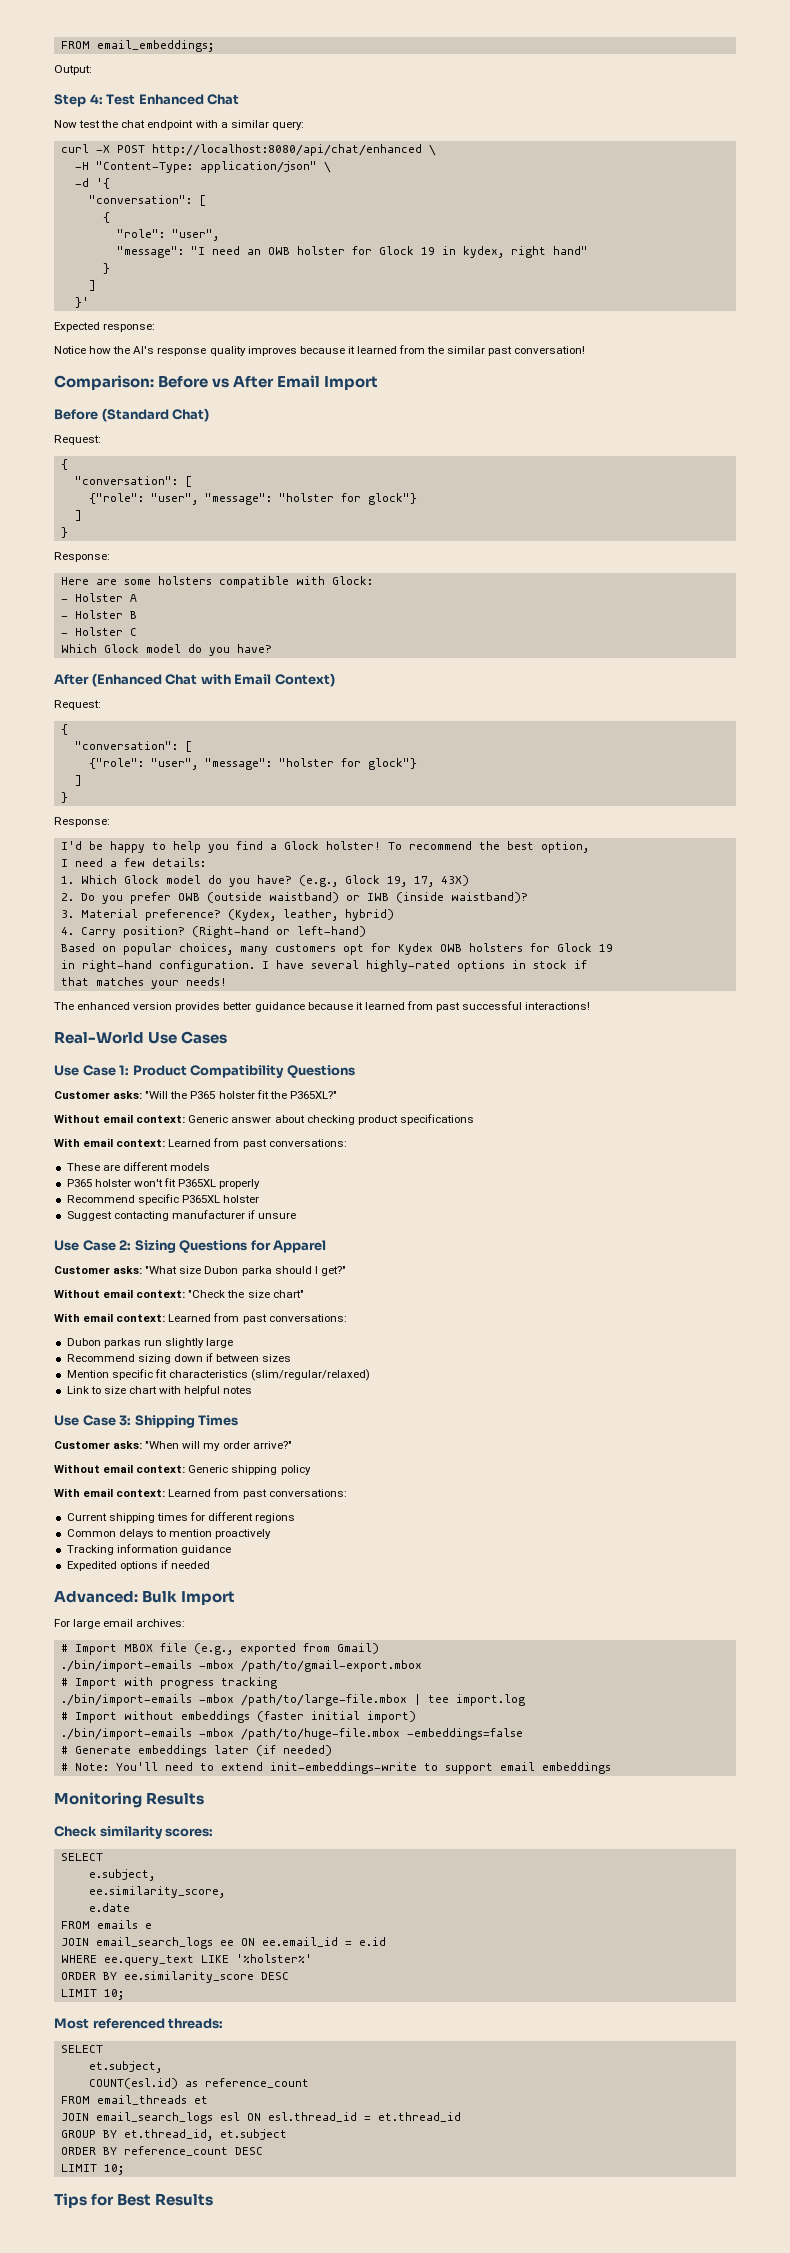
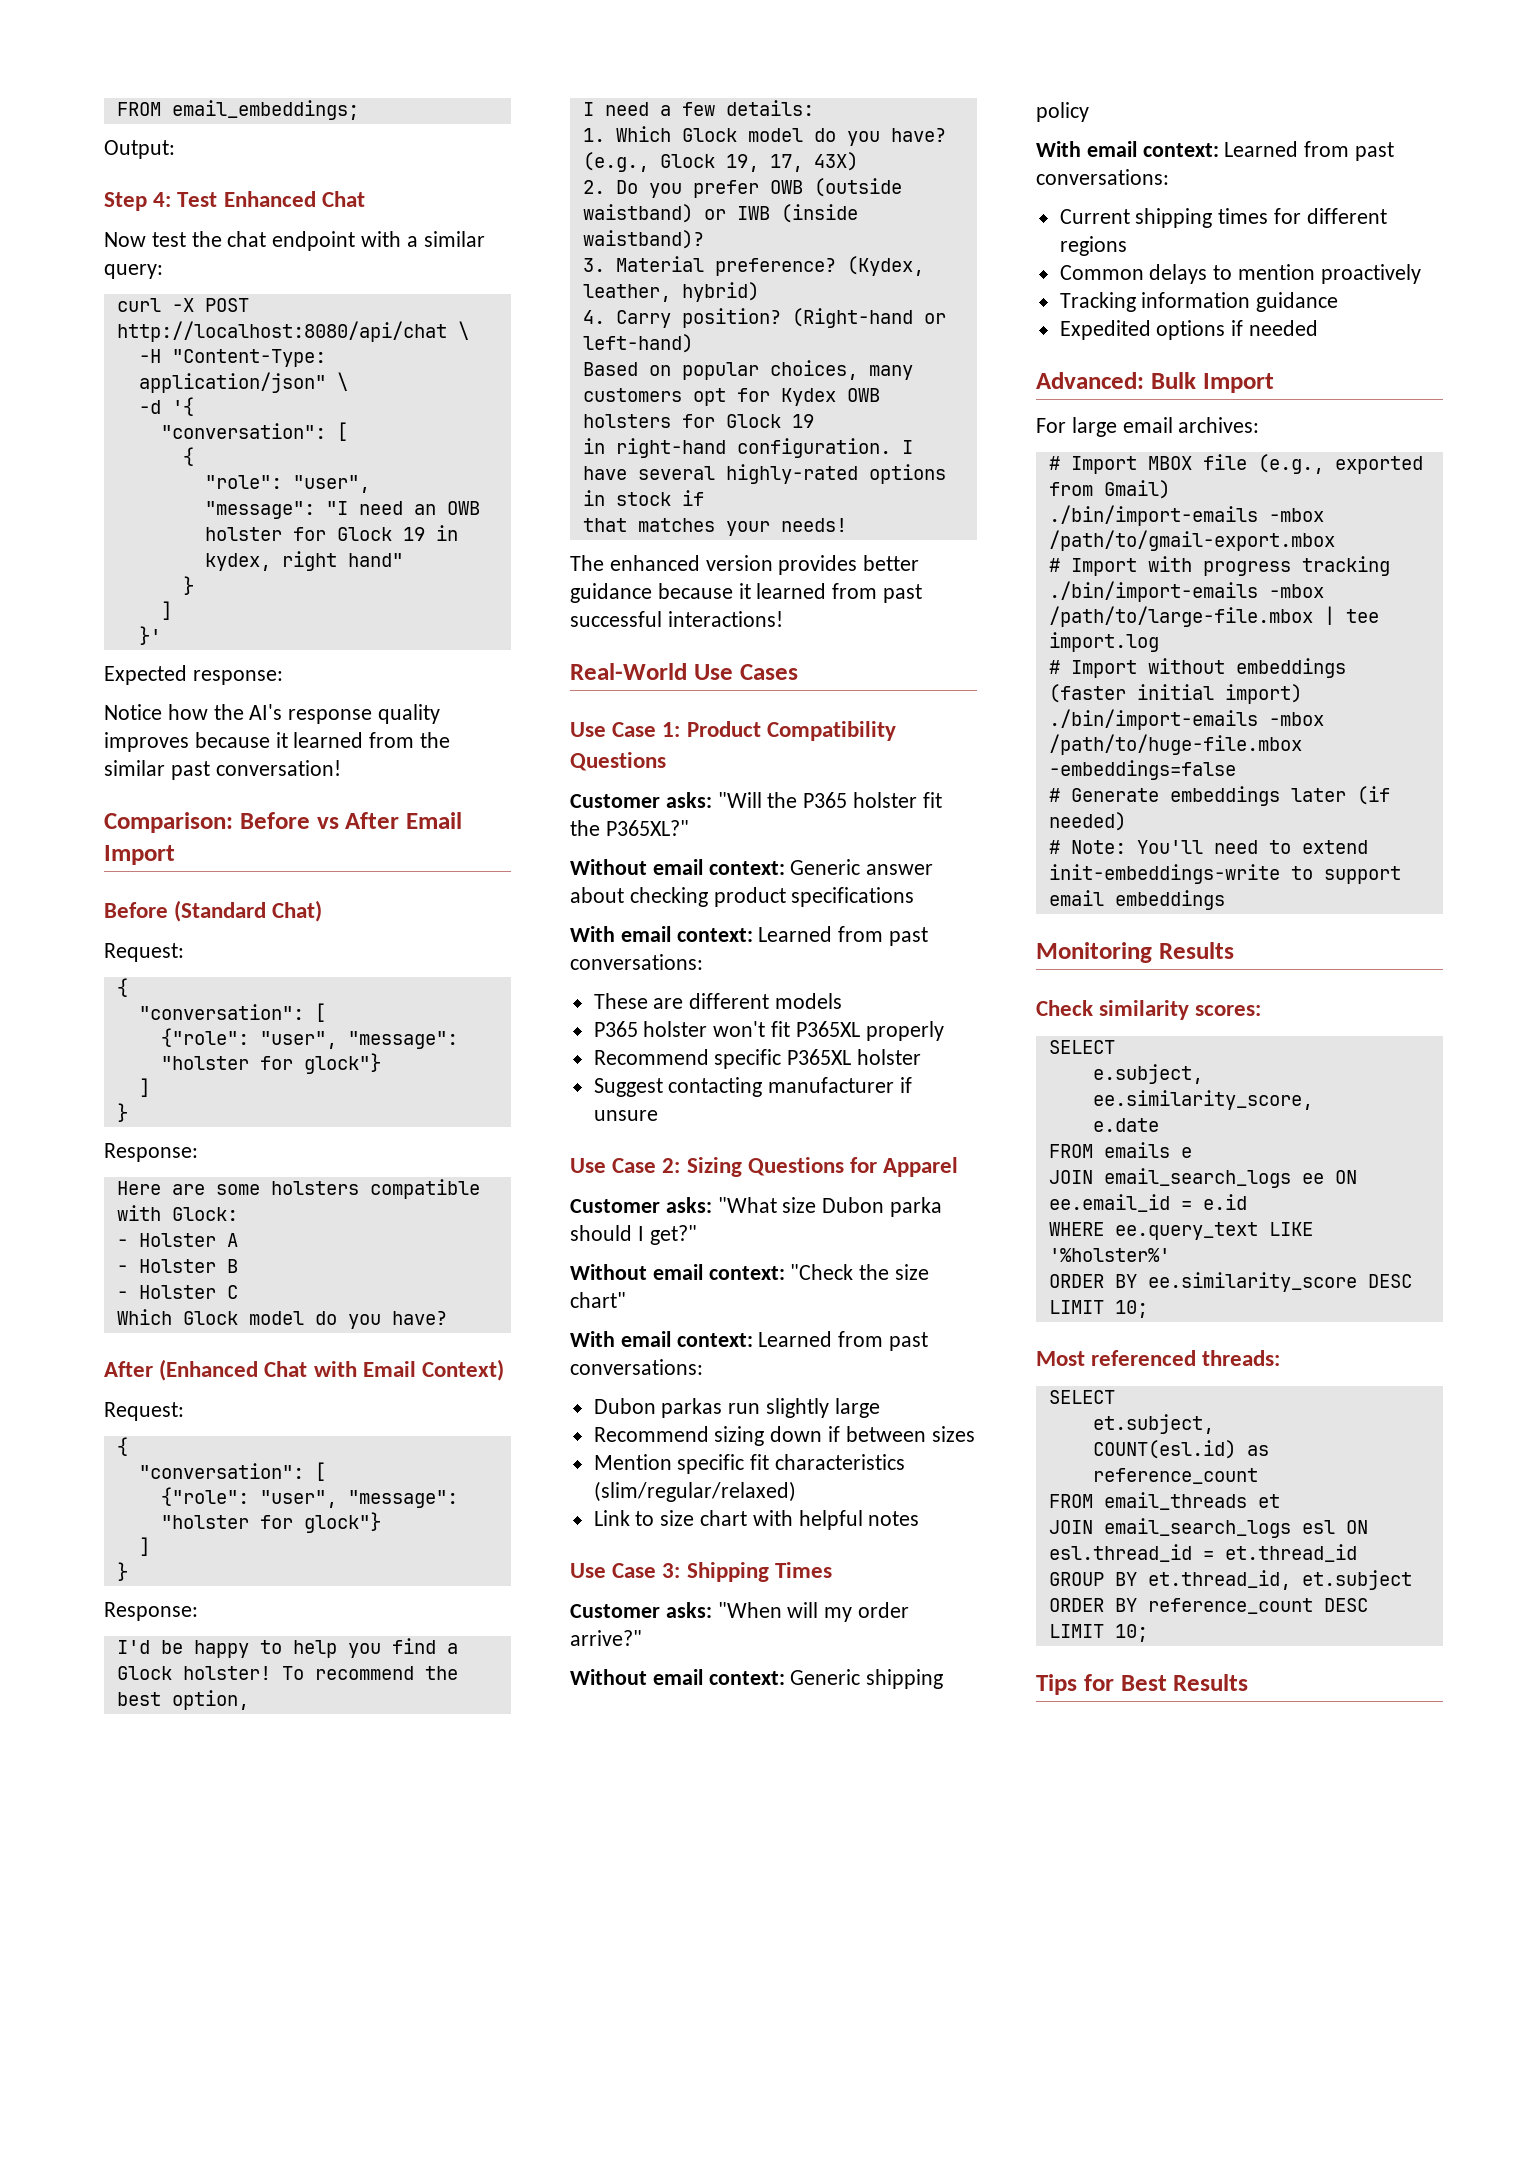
[151,144,422,156] http://localhost:8080/api/chat/enhanced -> [116,321,447,342] http://localhost:8080/api/chat

